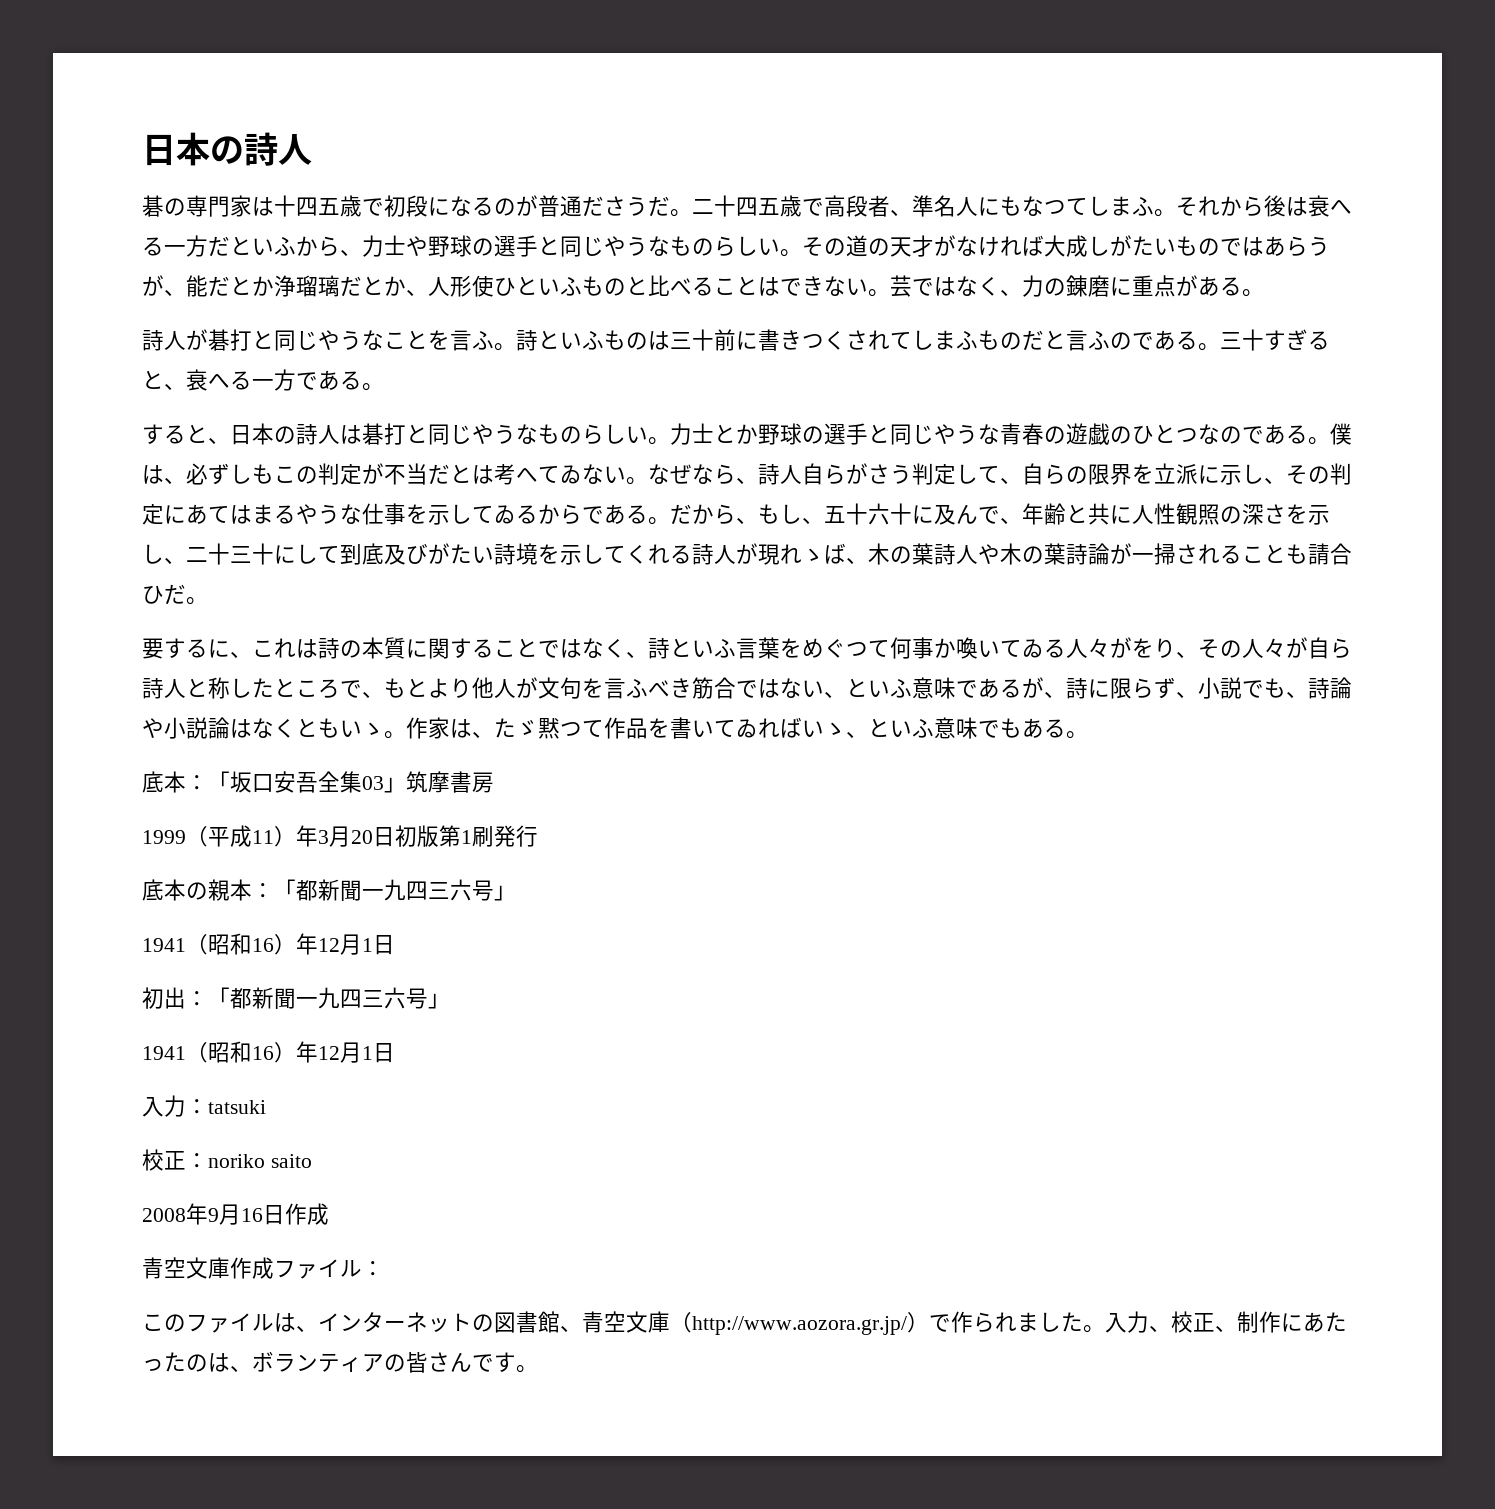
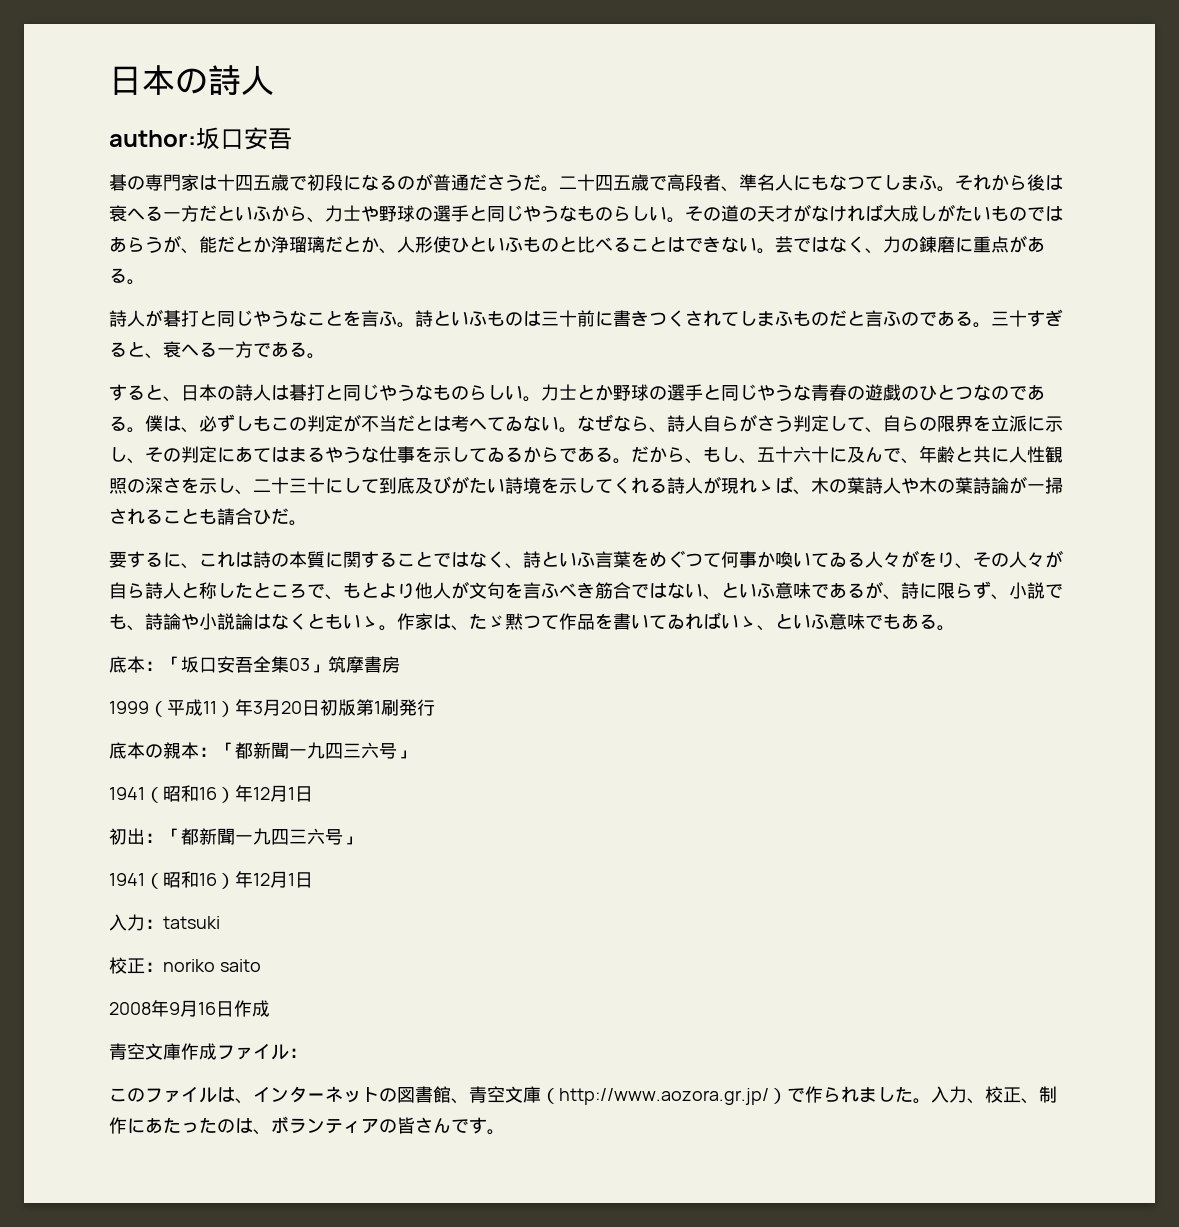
[142,132,312,166] 日本の詩人 -> [109,65,274,95] [109,127,292,150] 日本の詩人 // author:坂口安吾

